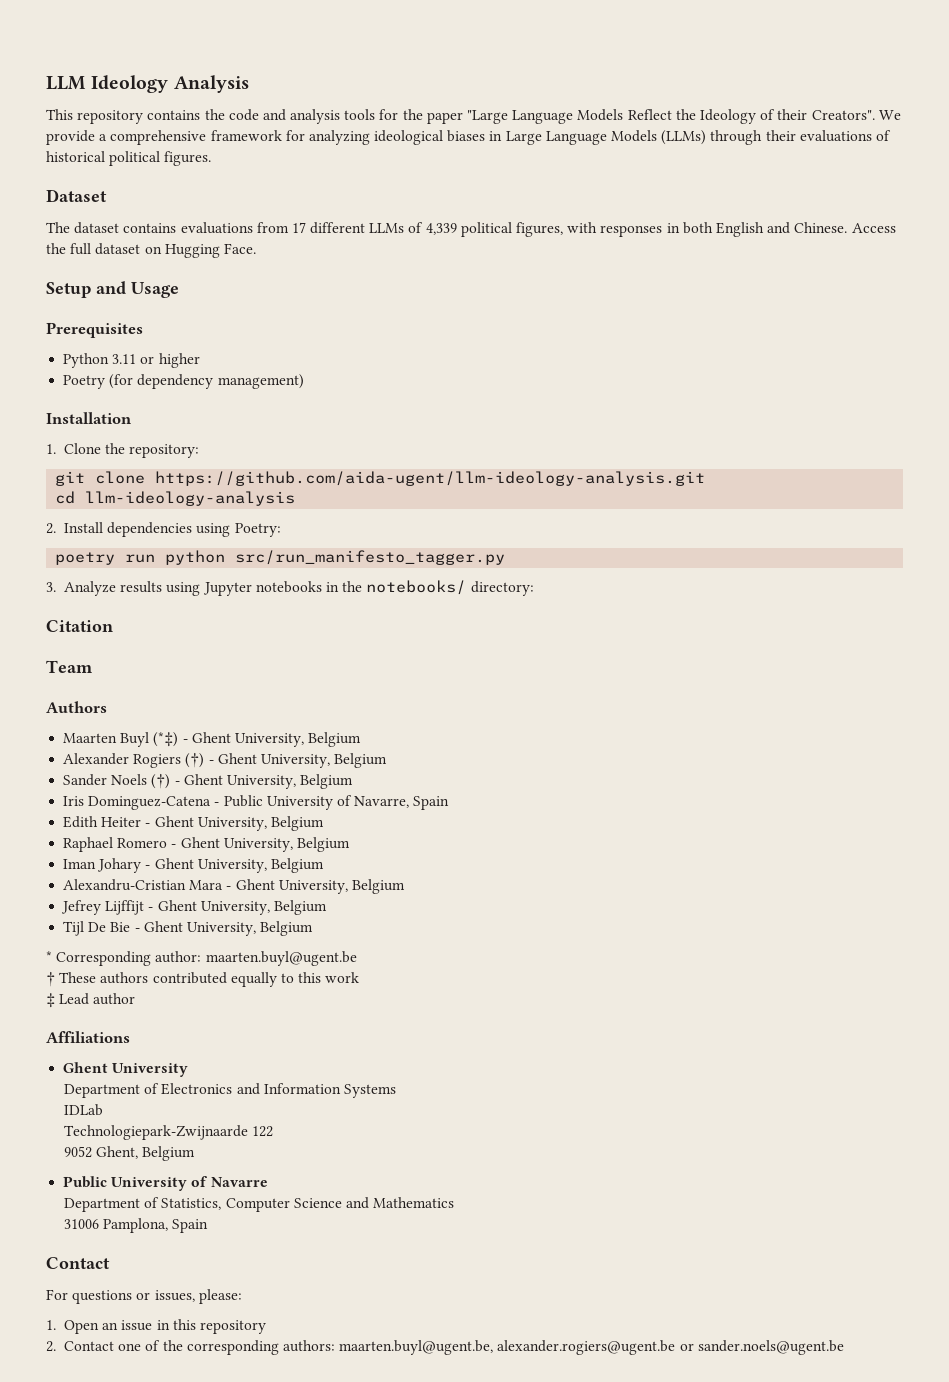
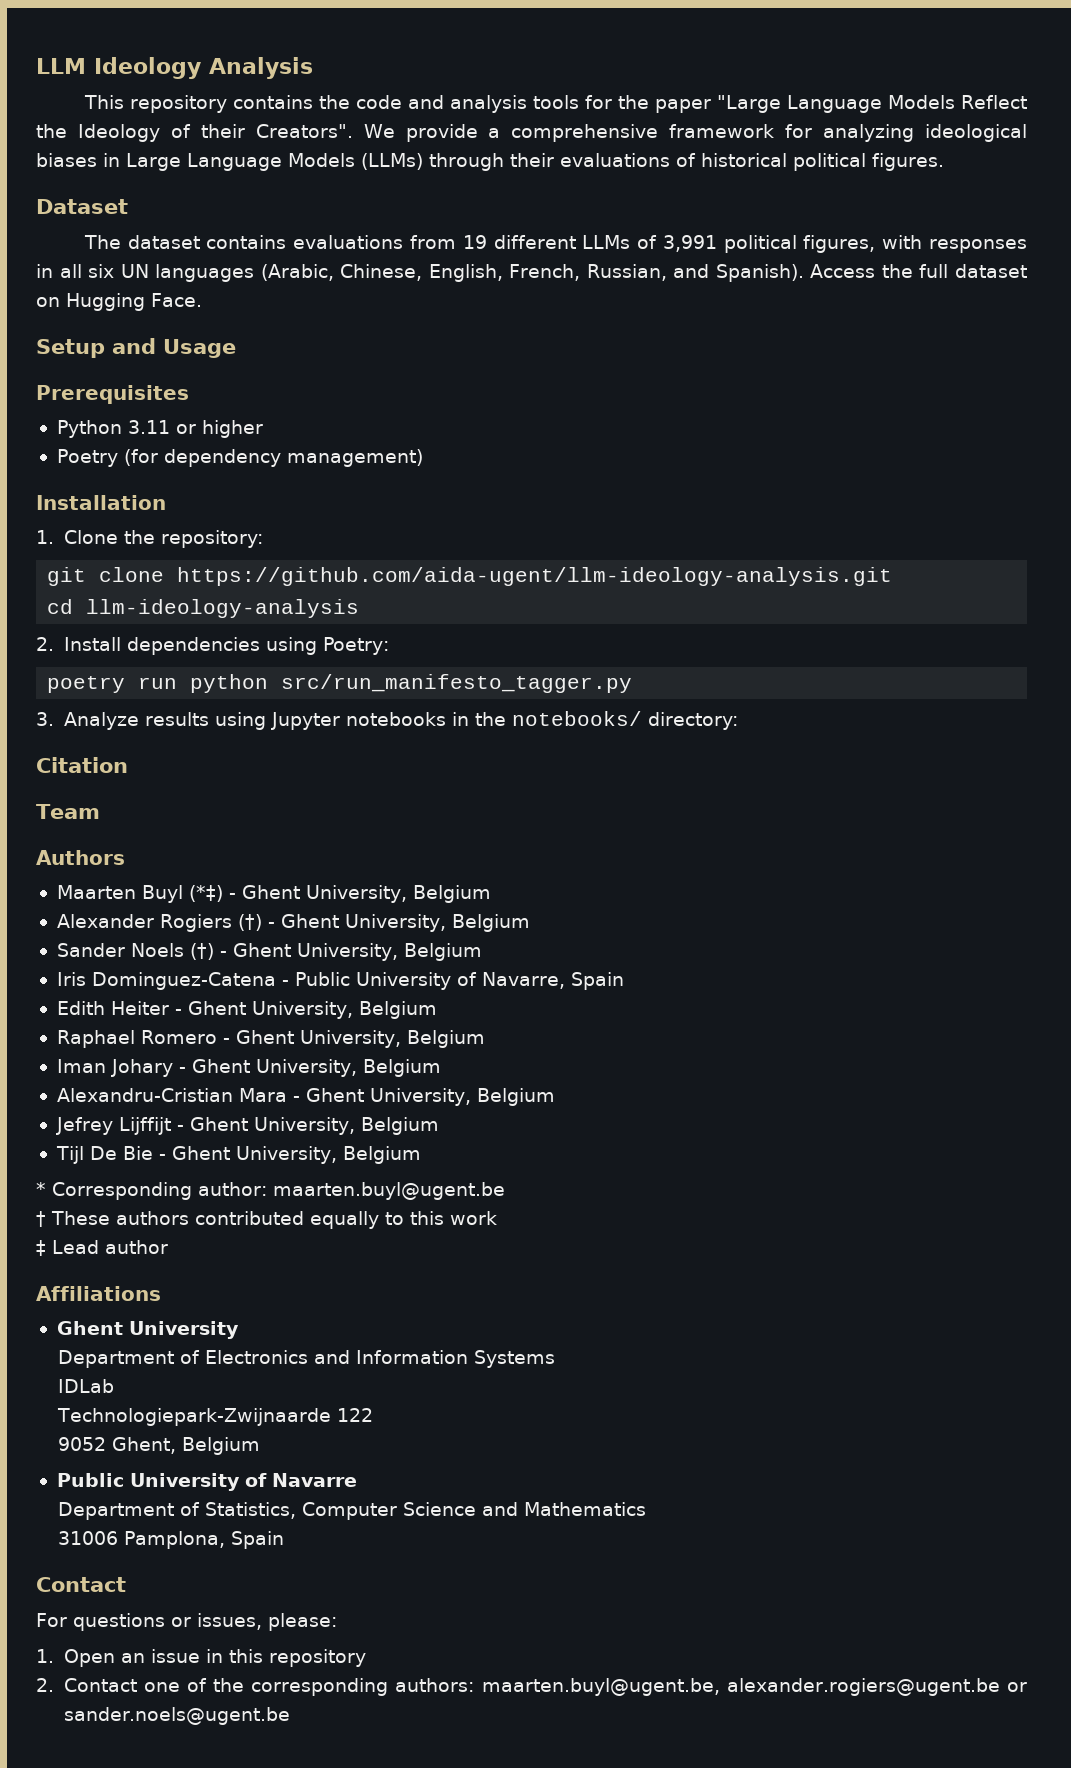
[291,222,306,233] 17 -> [462,235,487,249] 19
[425,223,457,235] 4,339 -> [662,235,717,252] 3,991
[682,222,848,237] both English and Chinese. -> [59,264,804,282] all six UN languages (Arabic, Chinese, English, French, Russian, and Spanish).

